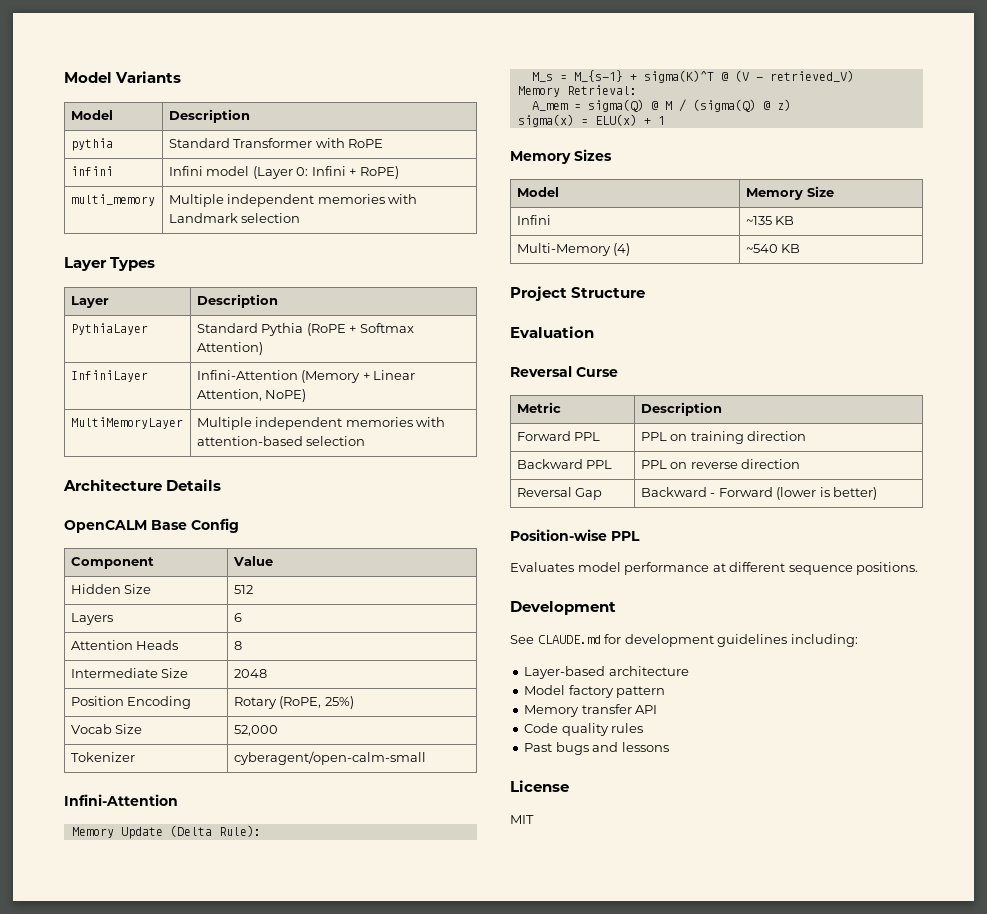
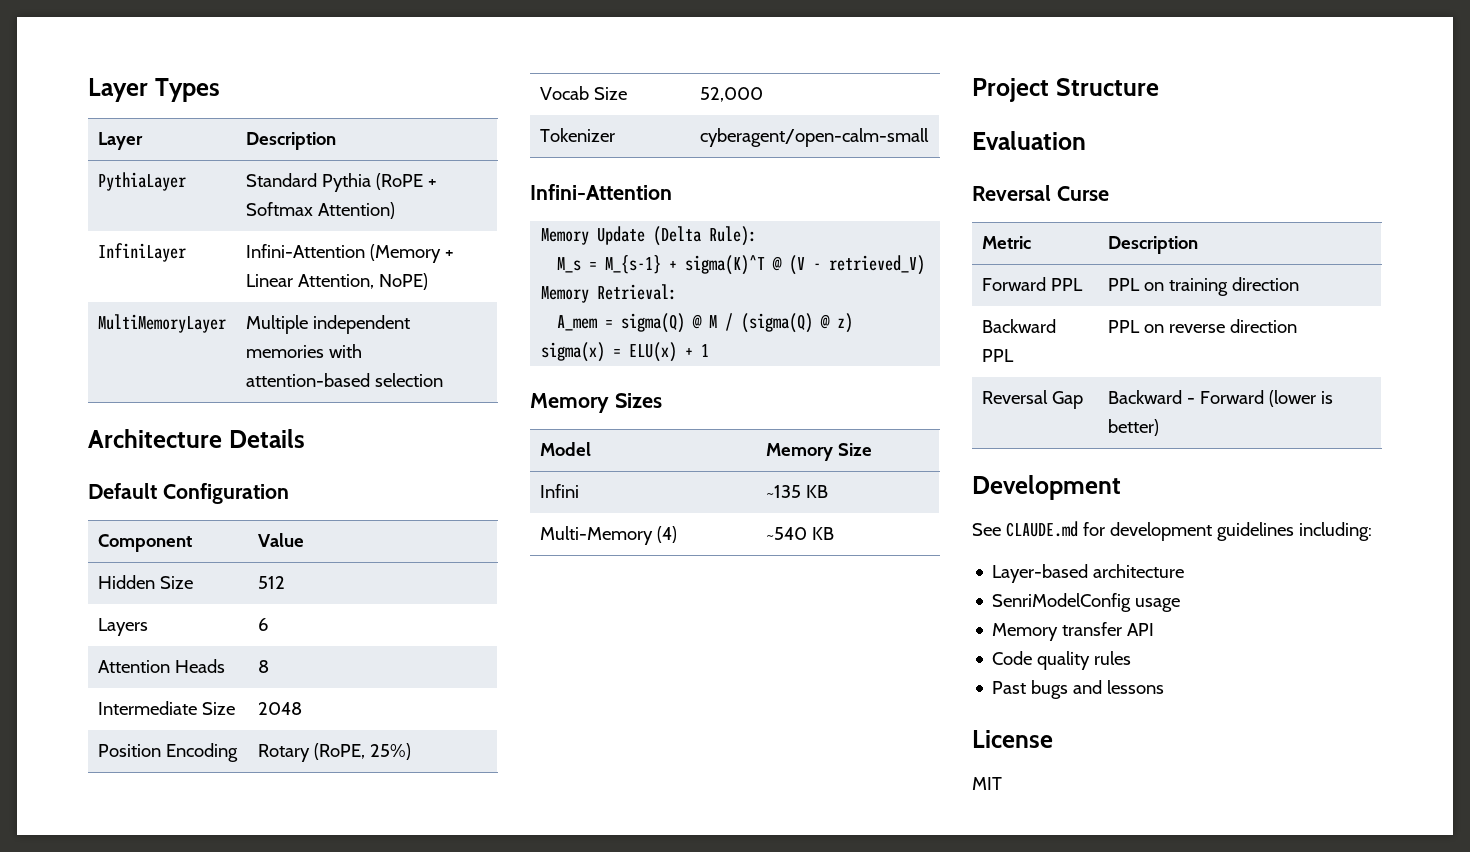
[64,71,182,83] [70,110,113,120] [168,109,250,123] [70,138,113,151] [168,138,384,148] [70,166,113,176] [168,166,399,179] [70,194,155,206] [168,194,418,207] [168,213,301,223] Model Variants // Model | Description // pythia | Standard Transformer with RoPE // infini | Infini model (Layer 0: Infini + RoPE) // multi_memory | Multiple independent memories with Landmark selection // -> (88, 90) none
[64,518,239,533] OpenCALM Base Config -> [88,483,289,504] Default Configuration
[510,529,640,541] [510,562,919,575] // Position-wise PPL // Evaluates model performance at different sequence positions. -> (1159, 427) none
[524,685,666,698] Model factory pattern -> [992,593,1181,612] SenriModelConfig usage

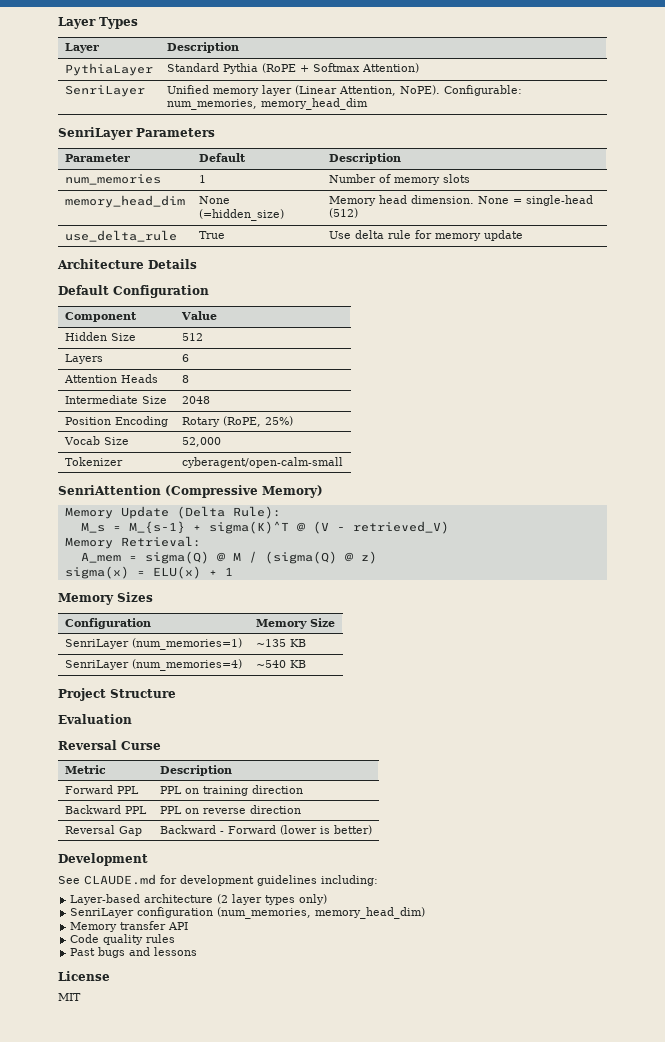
[97,243,186,262] [245,244,454,263] [245,273,428,290] [97,314,226,333] [245,315,410,334] [245,344,362,358] [245,373,443,387] InfiniLayer | Infini-Attention (Memory + Linear Attention, NoPE) // MultiMemoryLayer | Multiple independent memories with attention-based selection -> [64,85,145,97] [166,85,522,96] [166,98,368,110] [58,127,215,140] [64,154,130,162] [198,153,246,162] [328,153,401,164] [64,174,161,185] [198,175,206,183] [328,174,470,185] [64,195,185,208] [198,196,230,204] [198,209,284,221] [328,195,593,206] [328,208,358,218] [64,230,177,242] [198,231,225,239] [328,230,523,241] SenriLayer | Unified memory layer (Linear Attention, NoPE). Configurable: num_memories, memory_head_dim // SenriLayer Parameters // Parameter | Default | Description // num_memories | 1 | Number of memory slots // memory_head_dim | None (=hidden_size) | Memory head dimension. None = single-head (512) // use_delta_rule | True | Use delta rule for memory update
[530,184,672,200] Infini-Attention -> [58,485,323,498] SenriAttention (Compressive Memory)
[539,442,591,456] Model -> [64,618,151,629] Configuration
[539,484,579,498] Infini -> [64,638,242,650] SenriLayer (num_memories=1)
[539,526,677,545] Multi-Memory (4) -> [64,659,242,671] SenriLayer (num_memories=4)
[992,593,1181,612] // SenriModelConfig usage -> [217,894,328,905] [70,907,426,919] (2 layer types only) // SenriLayer configuration (num_memories, memory_head_dim)

